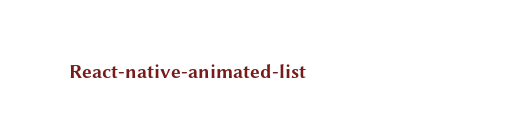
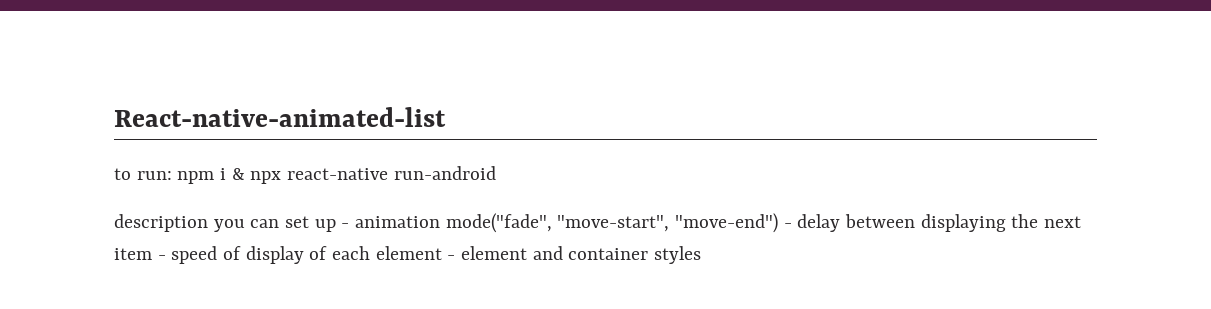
(306, 71) none -> [114,166,496,184] [114,213,1082,233] [114,246,702,264] // to run: npm i & npx react-native run-android // description you can set up - animation mode("fade", "move-start", "move-end") - delay between displaying the next item - speed of display of each element - element and container styles

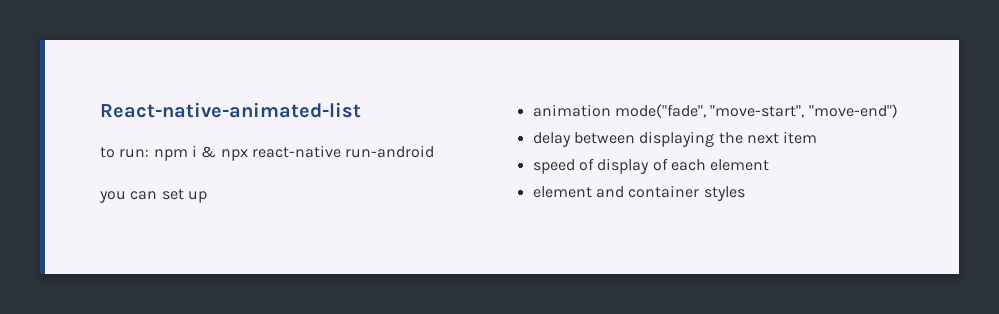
[114,214,208,232] description -> (435, 151) none
[341,223,350,228] - -> (207, 197) //
[783,223,792,228] - -> (898, 111) //
[157,255,166,260] - -> (818, 137) //
[447,255,456,260] - -> (770, 165) //

